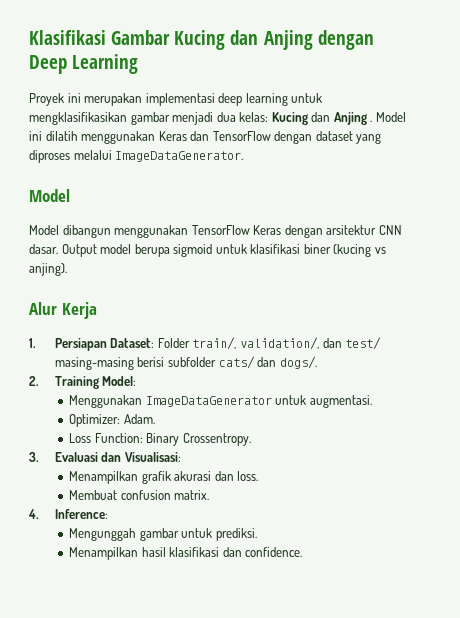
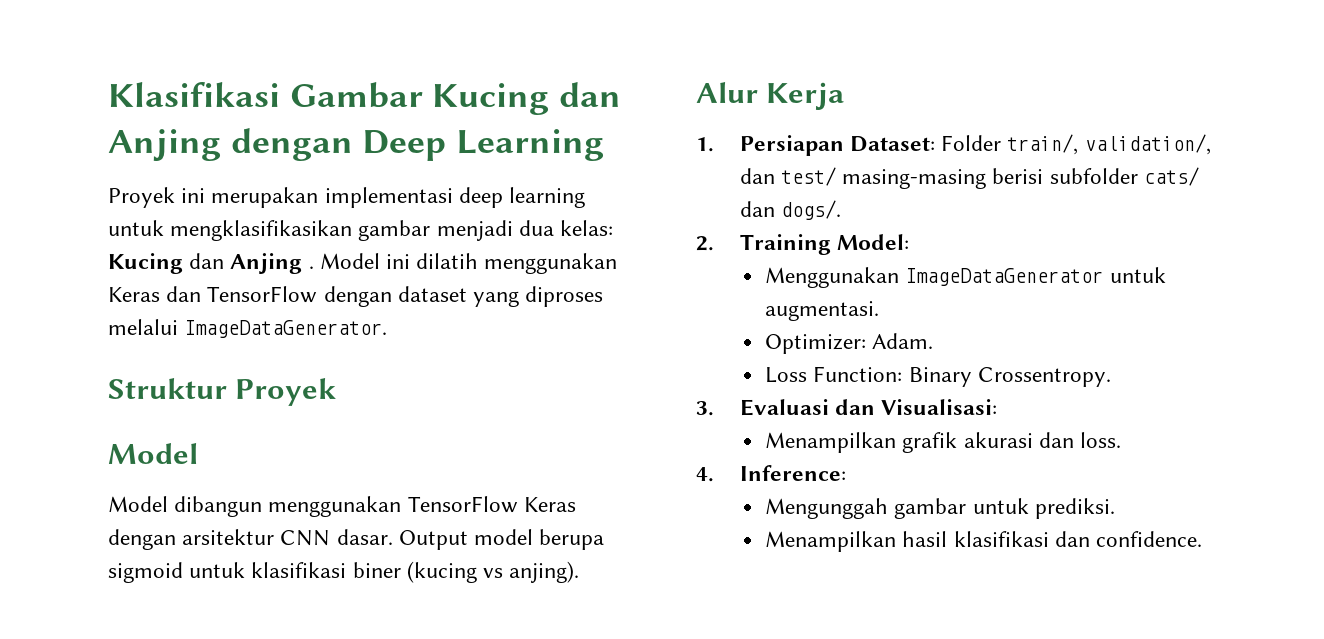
(244, 156) none -> [108,378,337,406] // Struktur Proyek
[69,490,210,500] // Membuat confusion matrix. -> (1121, 440) none

